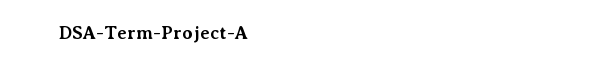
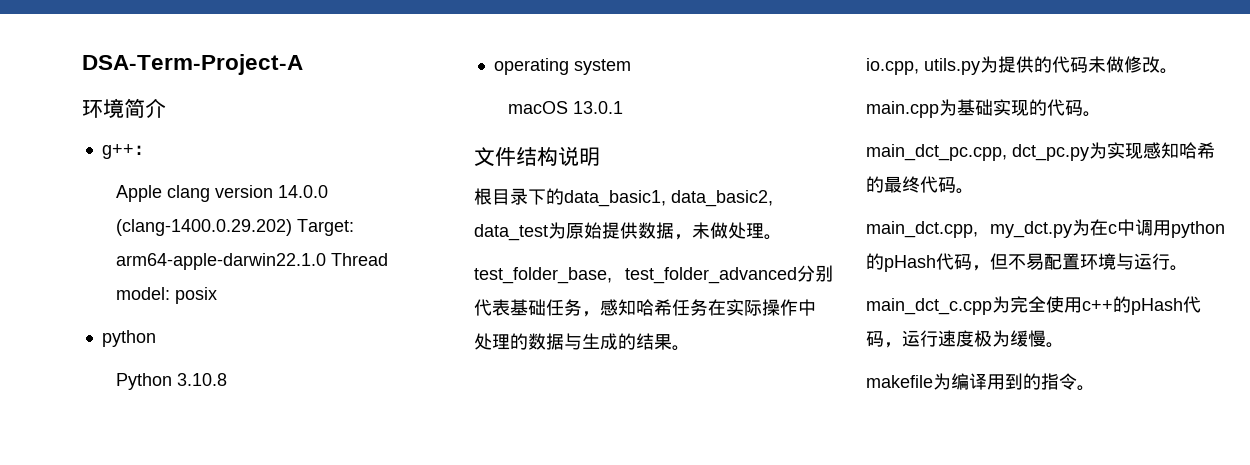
(248, 34) none -> [82,98,166,118] [101,144,152,159] [115,185,328,202] [115,219,354,236] [115,253,388,270] [115,287,217,304] [101,330,156,347] [115,373,227,390] [493,58,631,75] [507,101,623,114] [474,146,600,167] [474,188,773,207] [474,222,782,241] [474,265,833,284] [474,299,816,317] [474,333,690,351] [866,56,1178,75] [866,99,1101,118] [866,142,1215,161] [866,176,974,194] [866,219,1225,238] [866,253,1188,272] [866,296,1201,315] [866,330,1064,348] [866,373,1095,391] // 环境简介 // g++： // Apple clang version 14.0.0 (clang-1400.0.29.202) Target: arm64-apple-darwin22.1.0 Thread model: posix // python // Python 3.10.8 // operating system // macOS 13.0.1 // 文件结构说明 // 根目录下的data_basic1, data_basic2, data_test为原始提供数据，未做处理。 // test_folder_base, test_folder_advanced分别代表基础任务，感知哈希任务在实际操作中处理的数据与生成的结果。 // io.cpp, utils.py为提供的代码未做修改。 // main.cpp为基础实现的代码。 // main_dct_pc.cpp, dct_pc.py为实现感知哈希的最终代码。 // main_dct.cpp, my_dct.py为在c中调用python的pHash代码，但不易配置环境与运行。 // main_dct_c.cpp为完全使用c++的pHash代码，运行速度极为缓慢。 // makefile为编译用到的指令。

